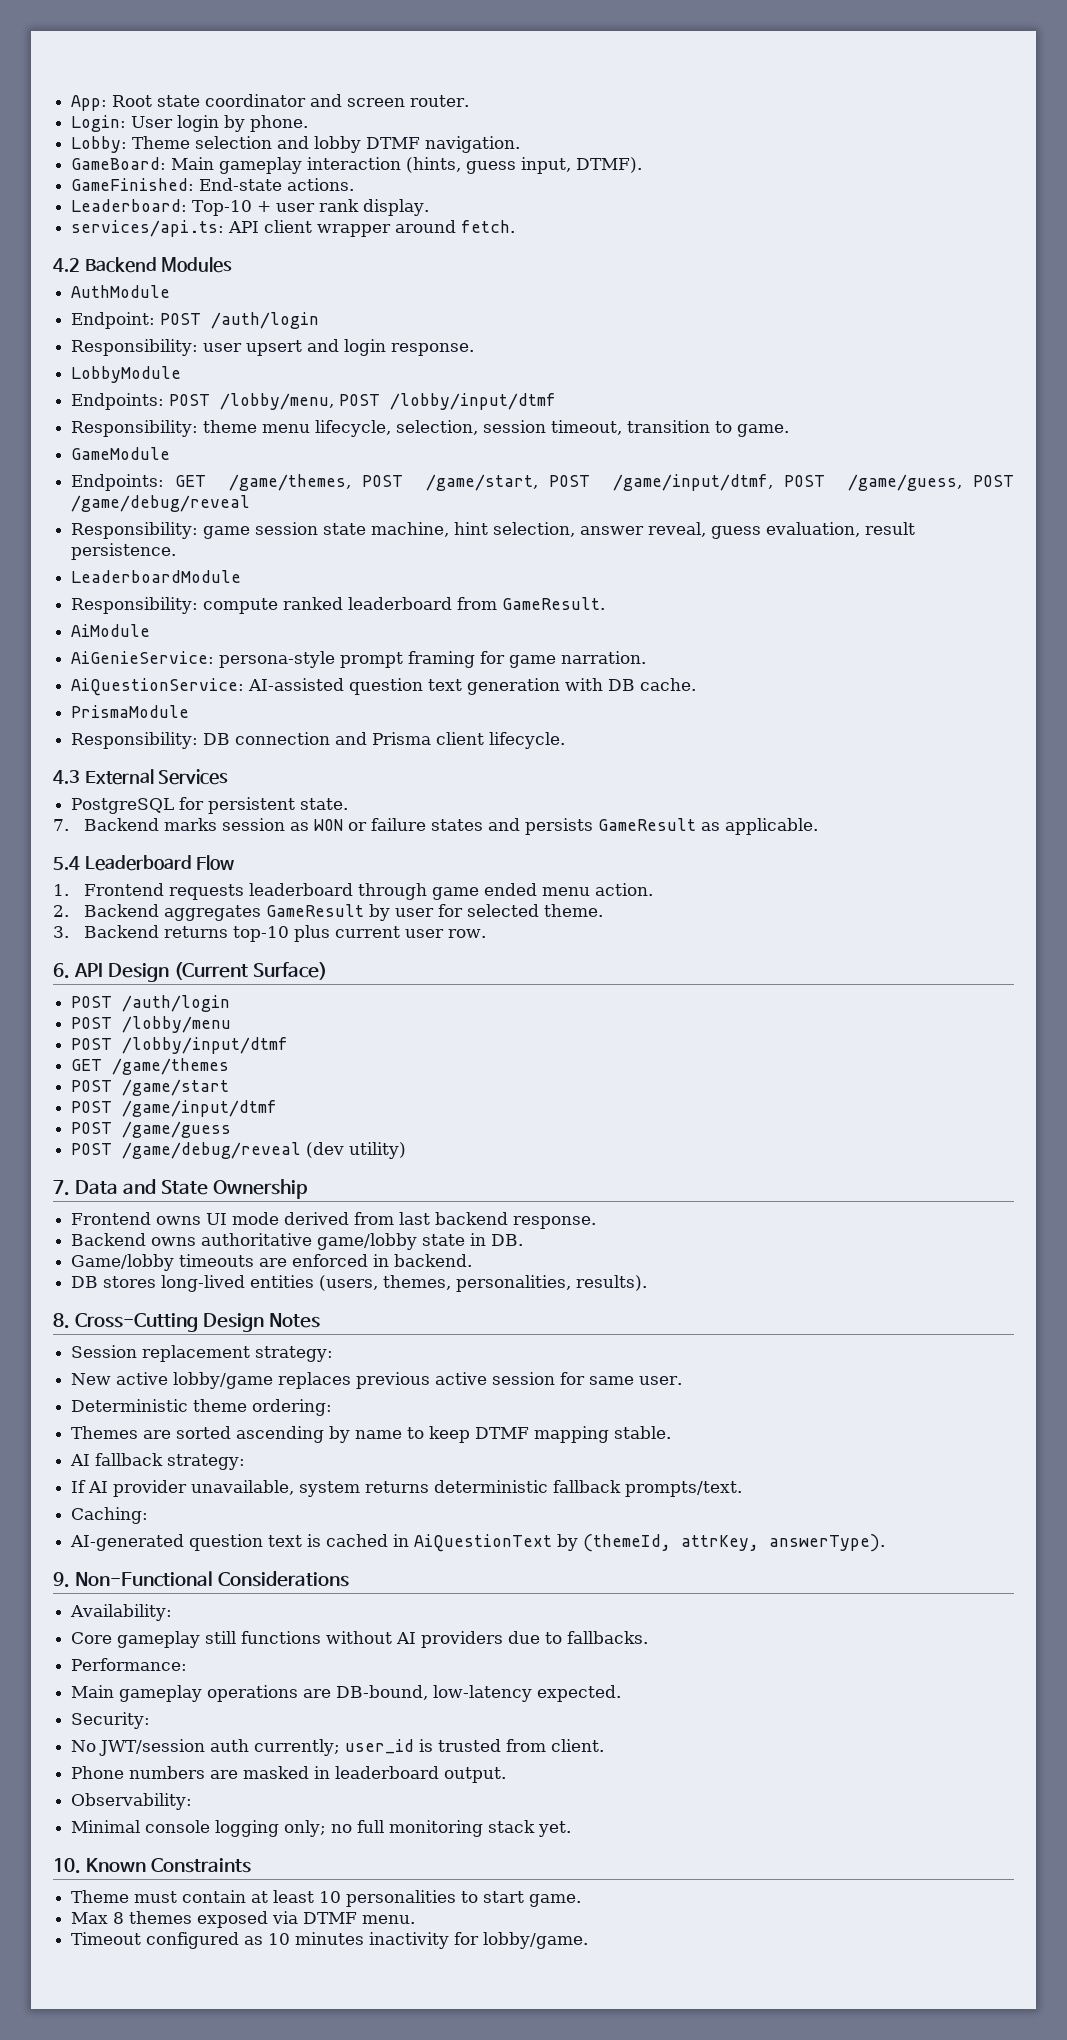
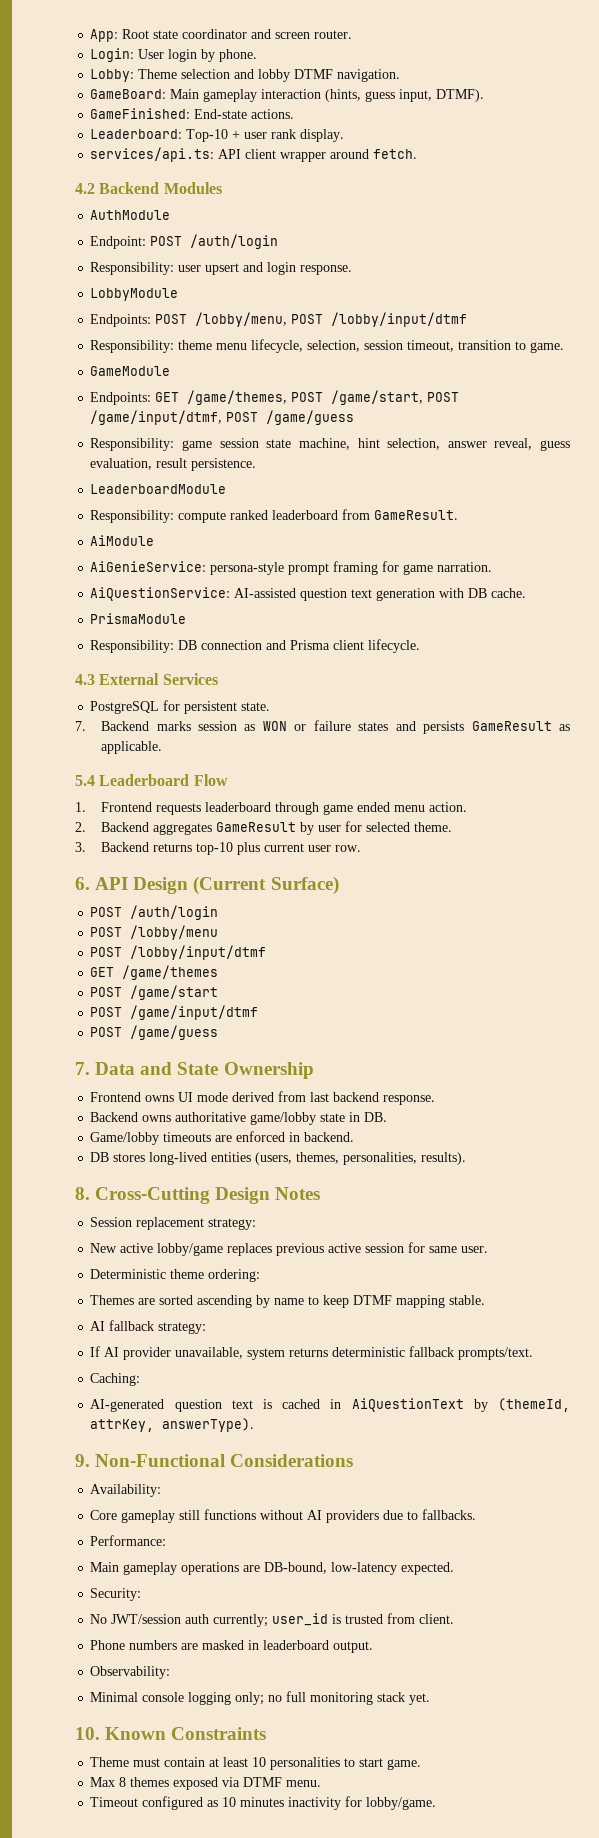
[847,474,1015,491] [71,495,251,512] /game/guess, POST /game/debug/reveal -> [266,410,355,425] /game/guess
[71,1142,407,1159] // POST /game/debug/reveal (dev utility) -> (219, 1032) none

